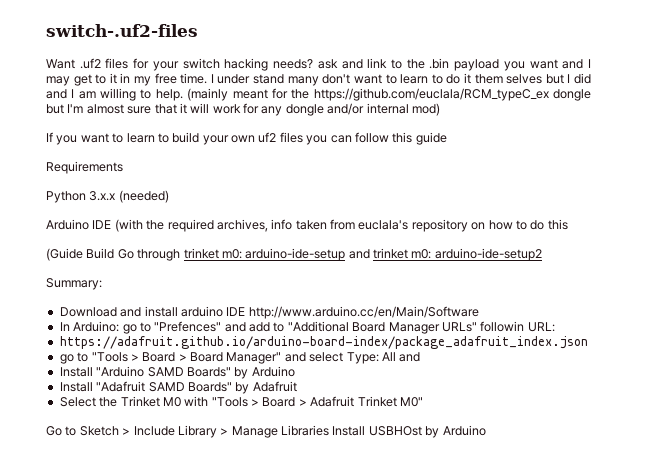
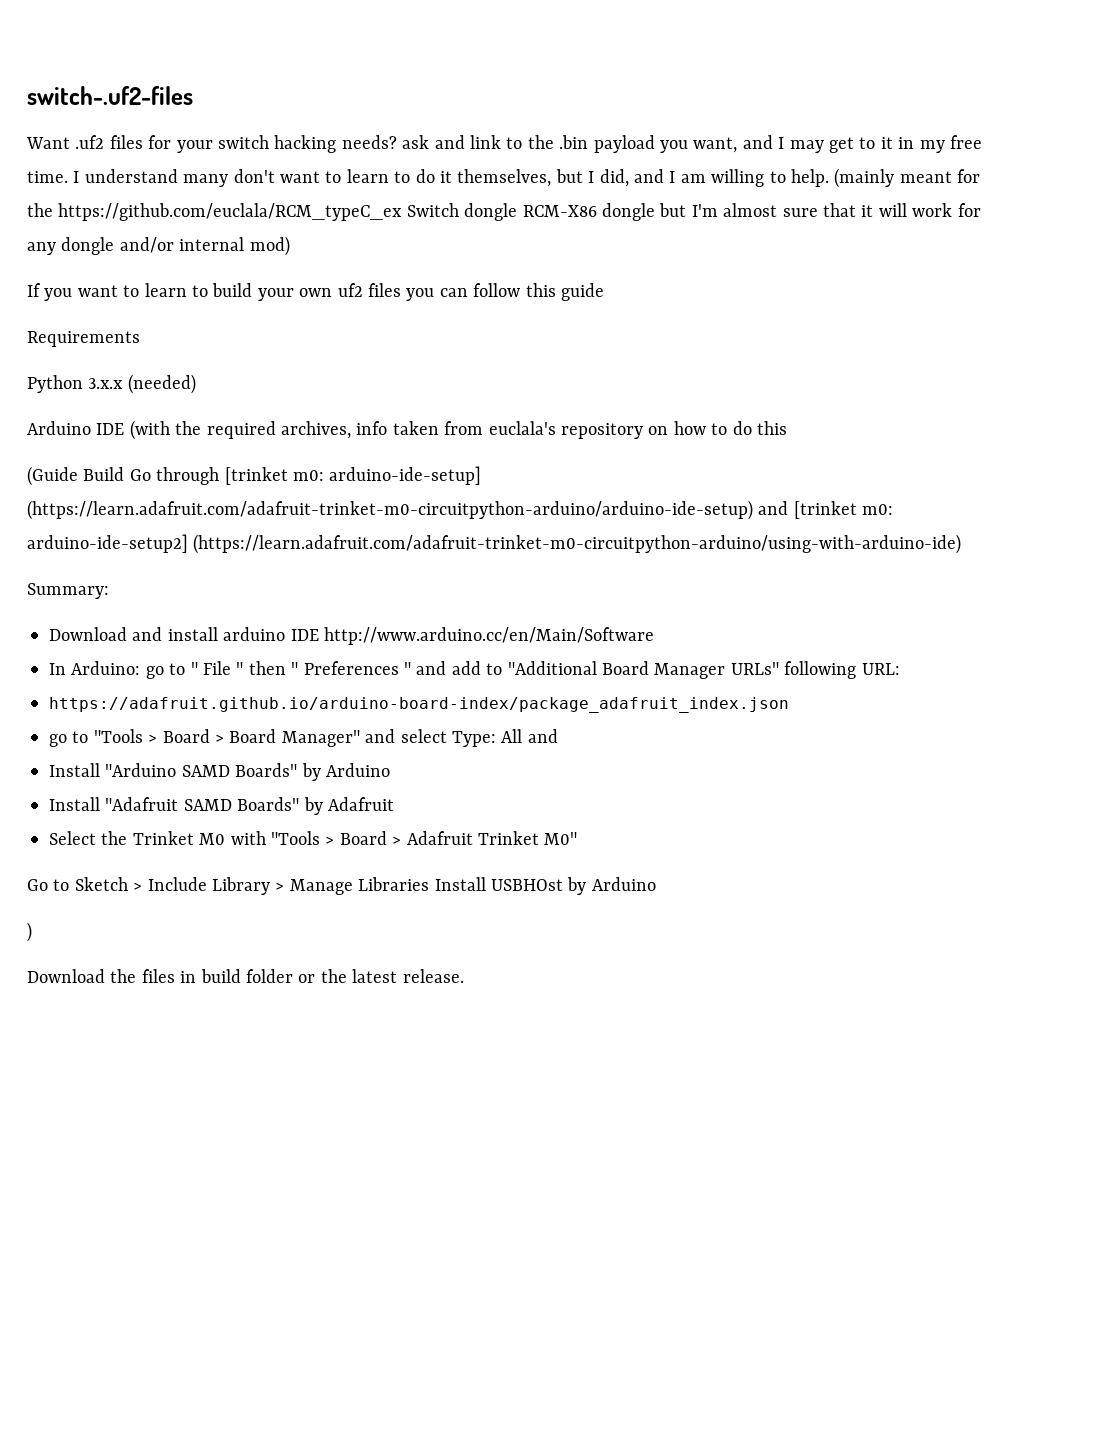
[529,59,558,69] want -> [693,137,738,153] want,
[217,74,285,84] under stand -> [84,169,178,183] understand
[474,74,543,84] them selves -> [457,169,552,187] themselves,
[574,73,592,84] did -> [599,169,629,187] did,
(549, 94) none -> [406,203,597,221] Switch dongle RCM-X86
[183,248,542,261] trinket m0: arduino-ide-setup and trinket m0: arduino-ide-setup2 -> [224,466,482,485] [27,500,894,520] [27,534,962,554] [trinket m0: arduino-ide-setup] (https://learn.adafruit.com/adafruit-trinket-m0-circuitpython-arduino/arduino-ide-setup) and [trinket m0: arduino-ide-setup2] (https://learn.adafruit.com/adafruit-trinket-m0-circuitpython-arduino/using-with-arduino-ide)
[154,321,222,332] "Prefences" -> [190,661,411,675] " File " then " Preferences "
[480,321,525,332] followin -> [784,661,857,679] following
(486, 430) none -> [27,922,32,942] [27,969,464,983] // ) // Download the files in build folder or the latest release.

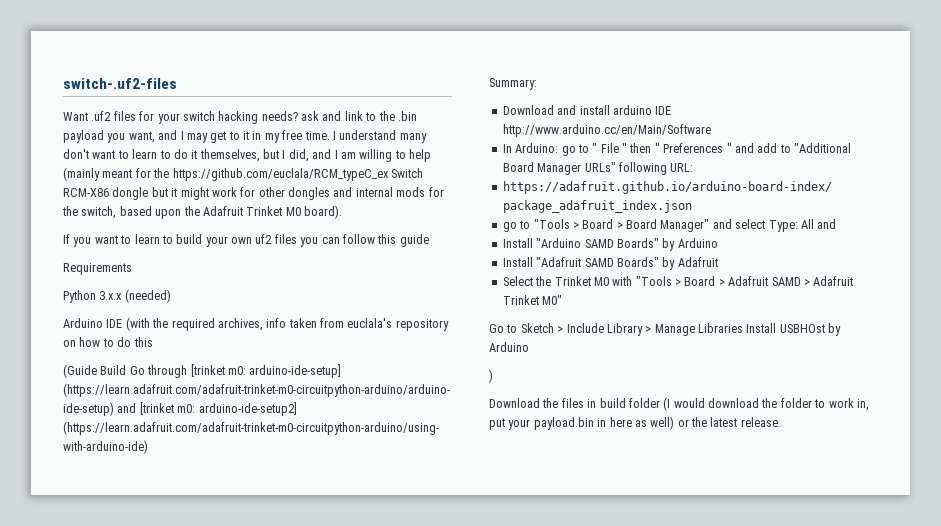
[790,169,829,187] help. -> [409,149,431,162] help
[464,203,518,221] dongle -> (423, 173) none
[691,203,981,217] [27,236,290,256] I'm almost sure that it will work for any dongle and/or internal mod) -> [171,187,444,200] [62,205,342,219] it might work for other dongles and internal mods for the switch, based upon the Adafruit Trinket M0 board).
(473, 838) none -> [771,276,854,286] SAMD > Adafruit
(293, 976) none -> [663,397,869,411] [489,416,675,430] (I would download the folder to work in, put your payload.bin in here as well)

